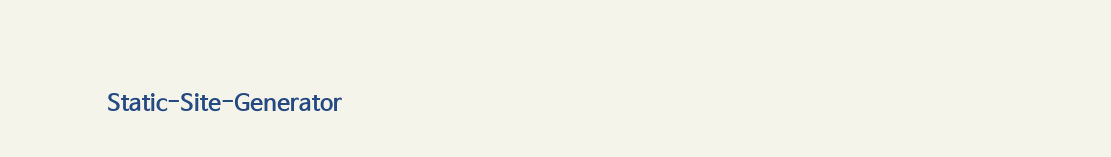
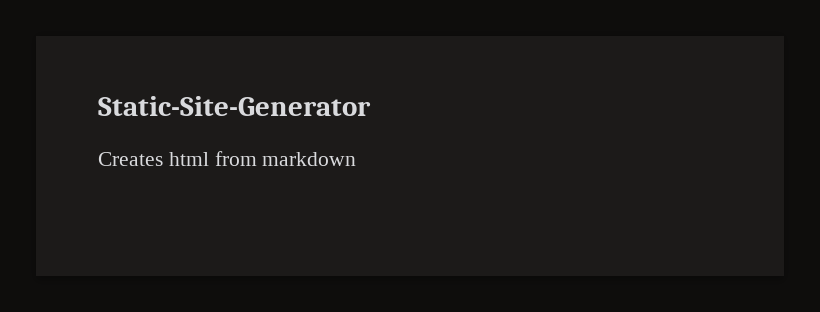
(342, 102) none -> [98,151,357,166] // Creates html from markdown

